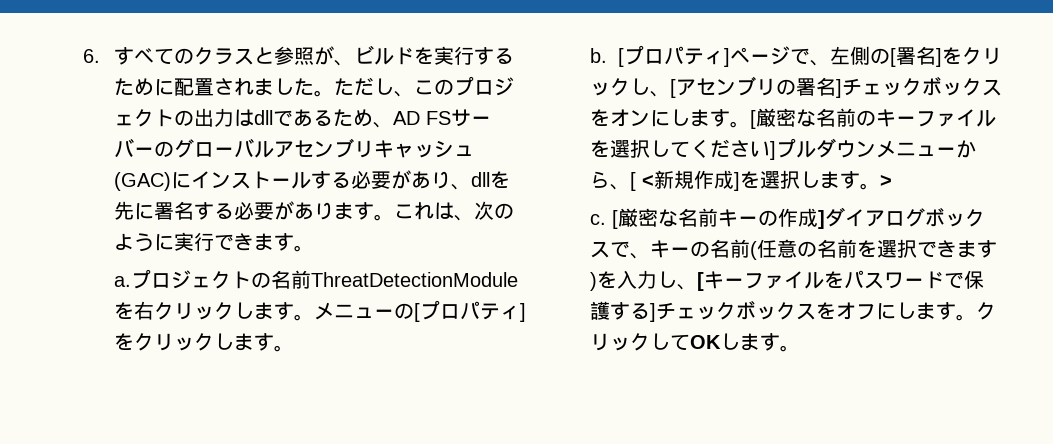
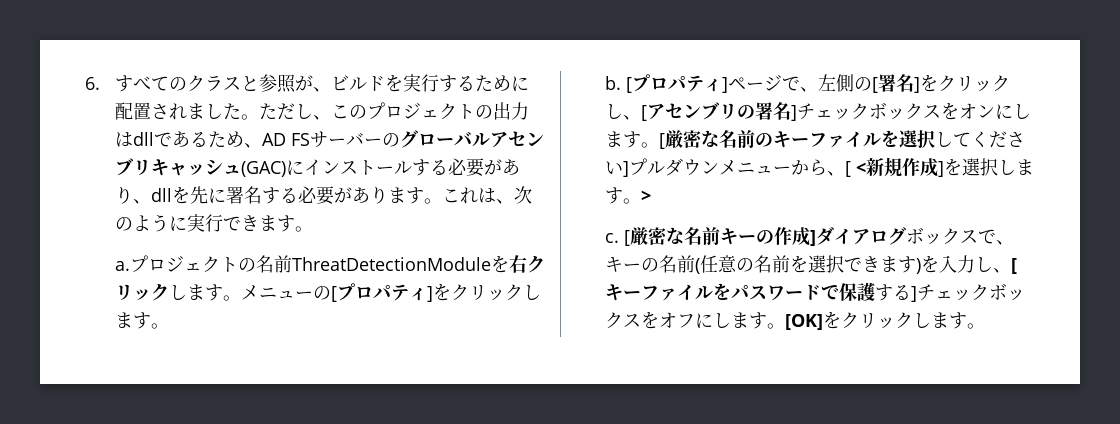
[975,302,996,320] [589,333,740,351] クリックしてOKし -> [784,311,931,330] [OK]をクリックし

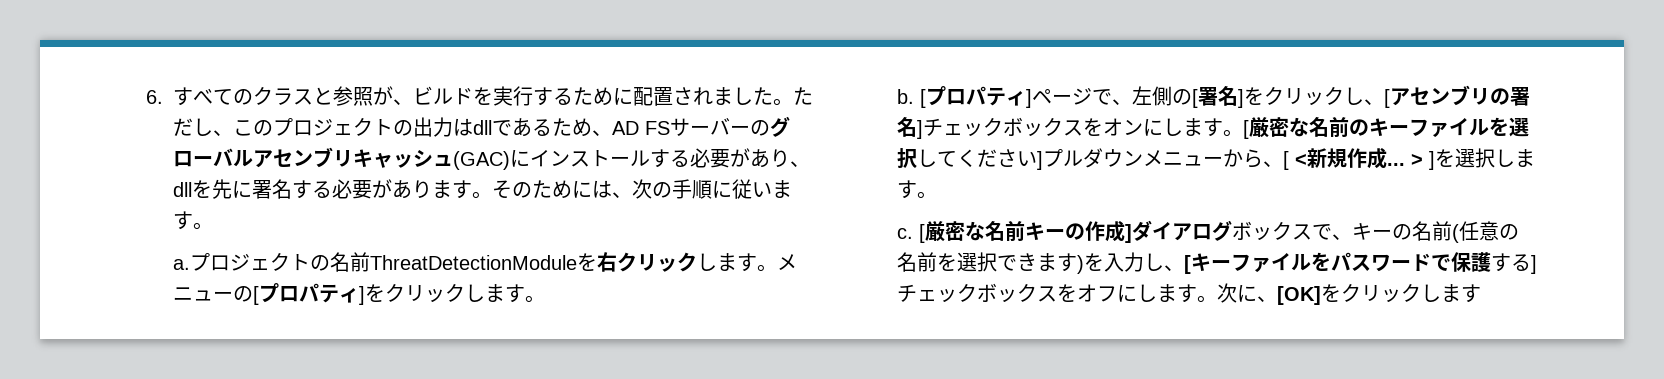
[441,186,532,204] [114,214,259,232] これは、次のように実行でき -> [492,179,772,199] そのためには、次の手順に従い
(938, 167) none -> [1386,154,1423,166] ... >
[640,190,651,202] > -> (937, 195) none
(785, 326) none -> [1216,283,1277,303] 次に、
[966,323,985,329] 。 -> (1481, 293) none

